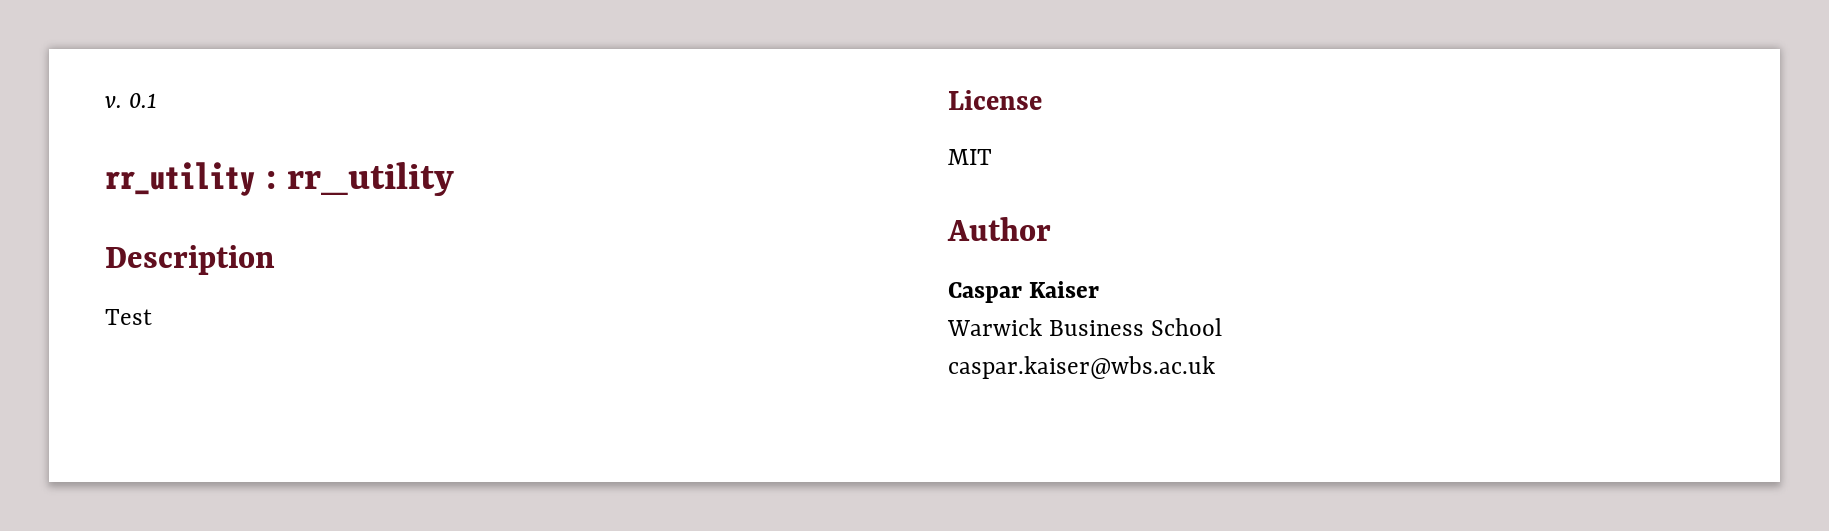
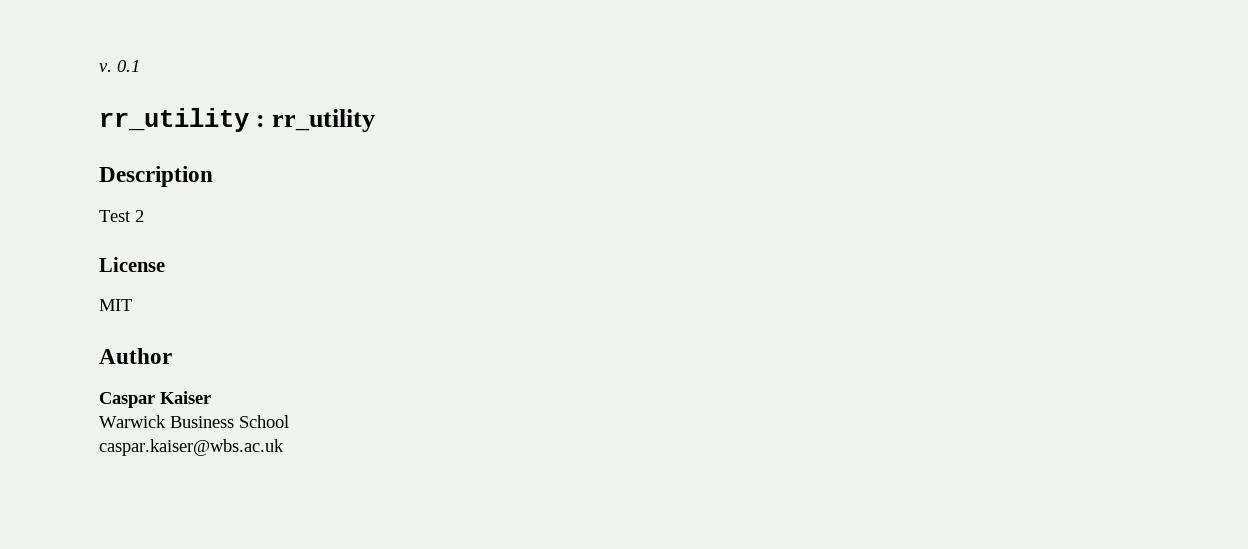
(152, 317) none -> [135,210,144,222] 2

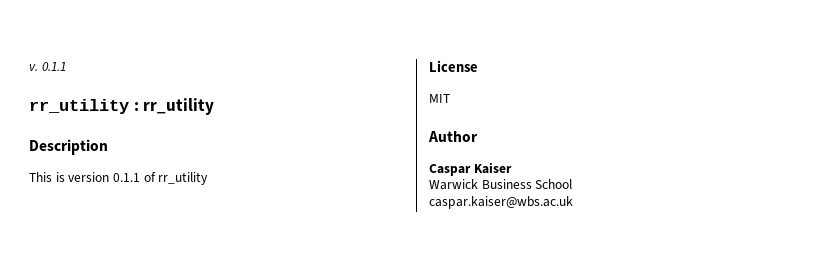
[117,60,140,72] 0.1 -> [41,62,66,71] 0.1.1
[99,210,144,222] Test 2 -> [29,172,209,185] This is version 0.1.1 of rr_utility

